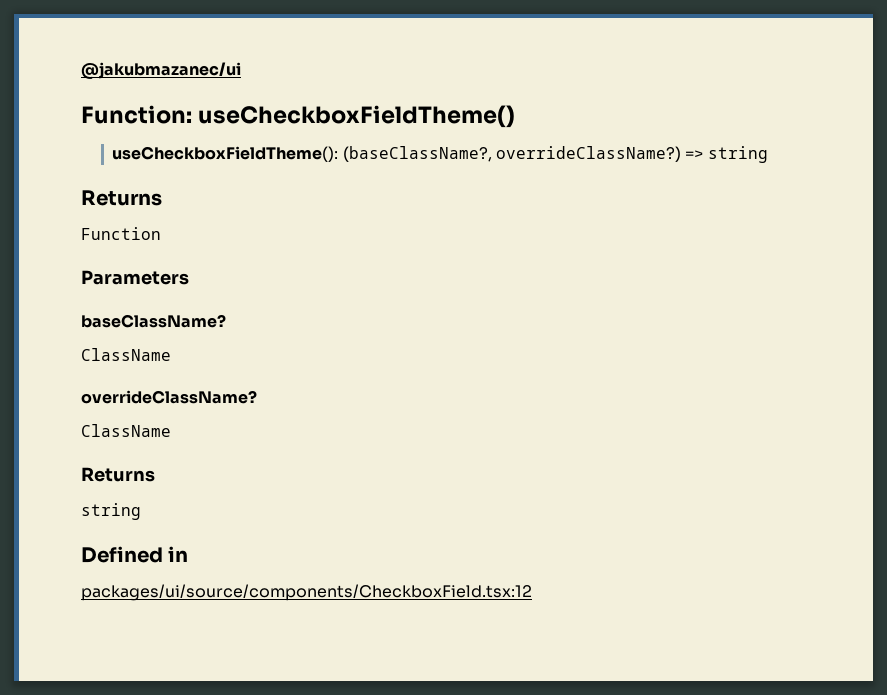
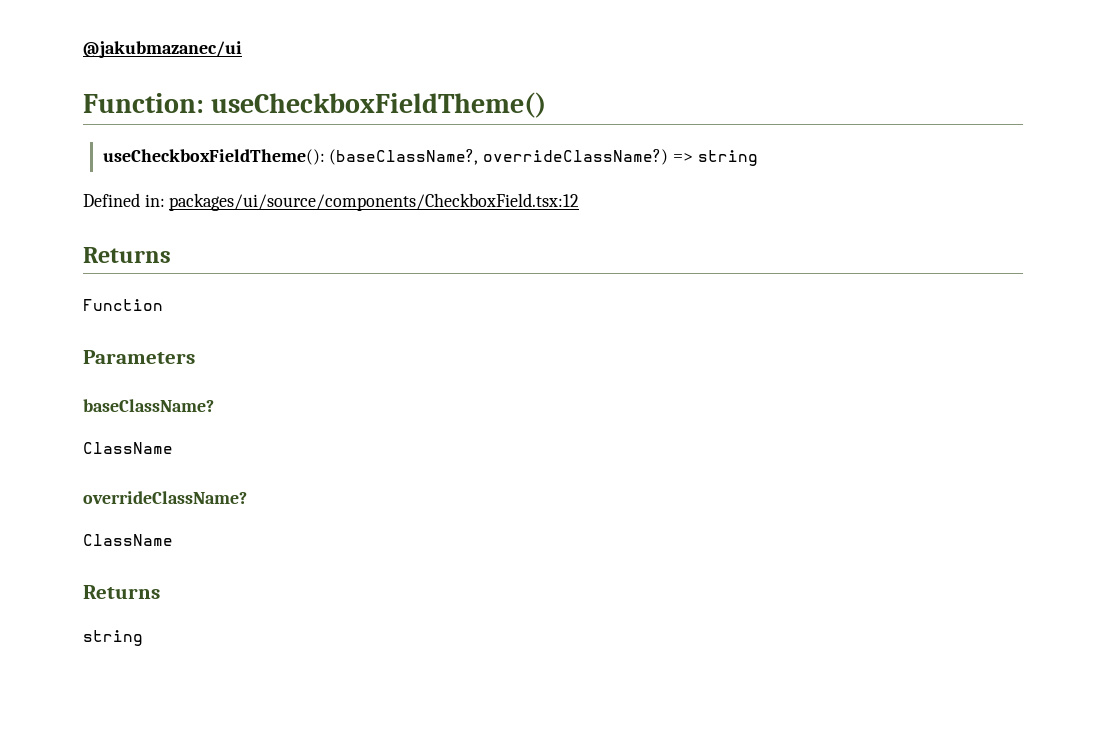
(768, 154) none -> [83,193,580,211] // Defined in: packages/ui/source/components/CheckboxField.tsx:12
[81,546,189,563] [81,584,532,601] // Defined in // packages/ui/source/components/CheckboxField.tsx:12 -> (143, 638) none

